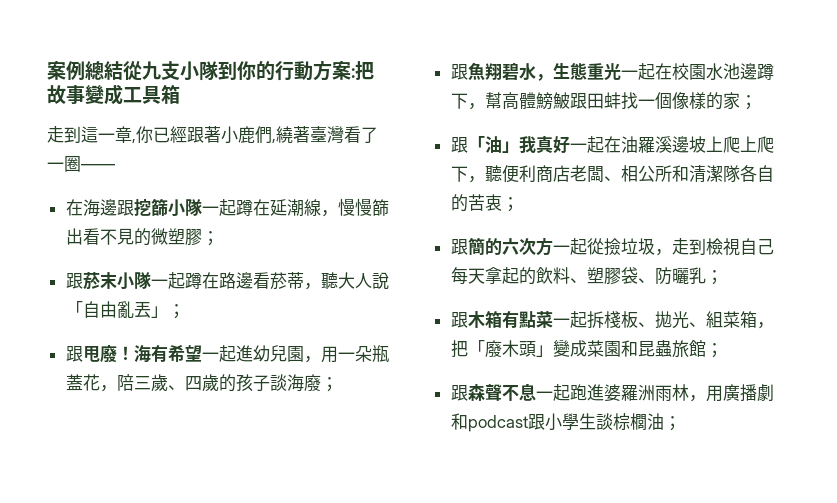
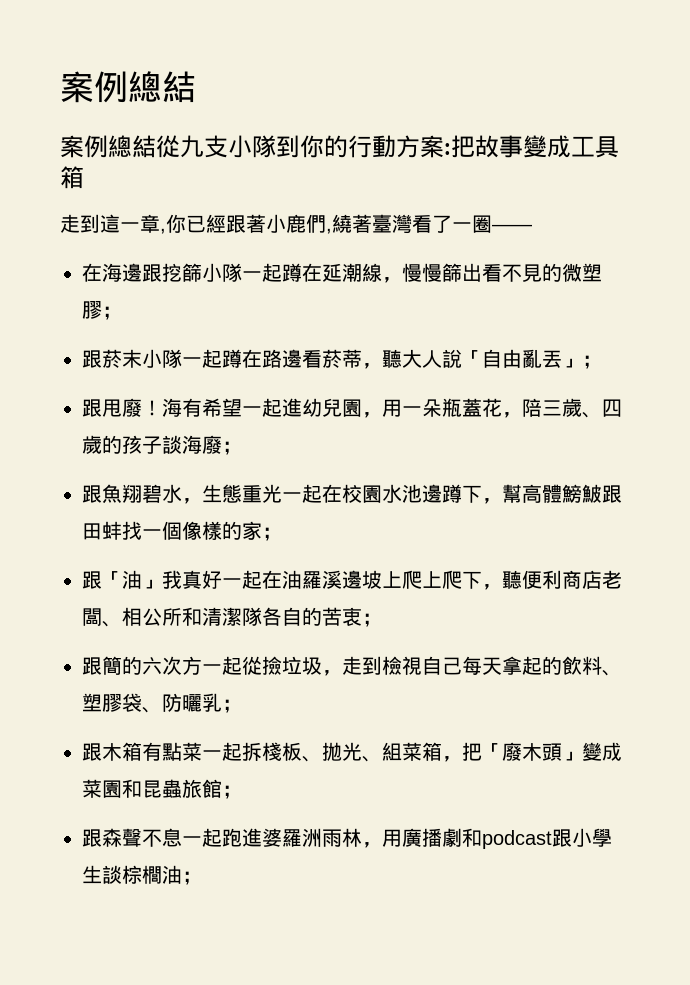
[47,61,123,80] 案例總結 -> [60,71,196,103] [60,135,156,158] 案例總結 // 案例總結

